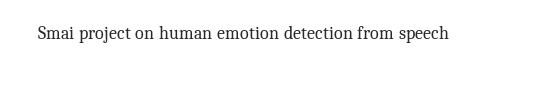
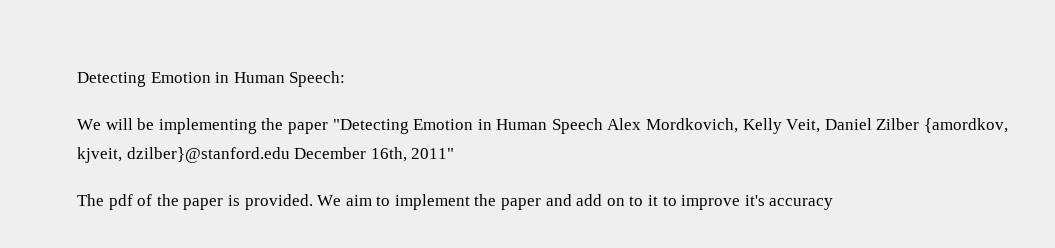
[38,25,450,43] Smai project on human emotion detection from speech -> [77,71,346,87] [77,118,1009,134] [77,147,455,163] [77,194,834,210] Detecting Emotion in Human Speech: // We will be implementing the paper "Detecting Emotion in Human Speech Alex Mordkovich, Kelly Veit, Daniel Zilber {amordkov, kjveit, dzilber}@stanford.edu December 16th, 2011" // The pdf of the paper is provided. We aim to implement the paper and add on to it to improve it's accuracy

